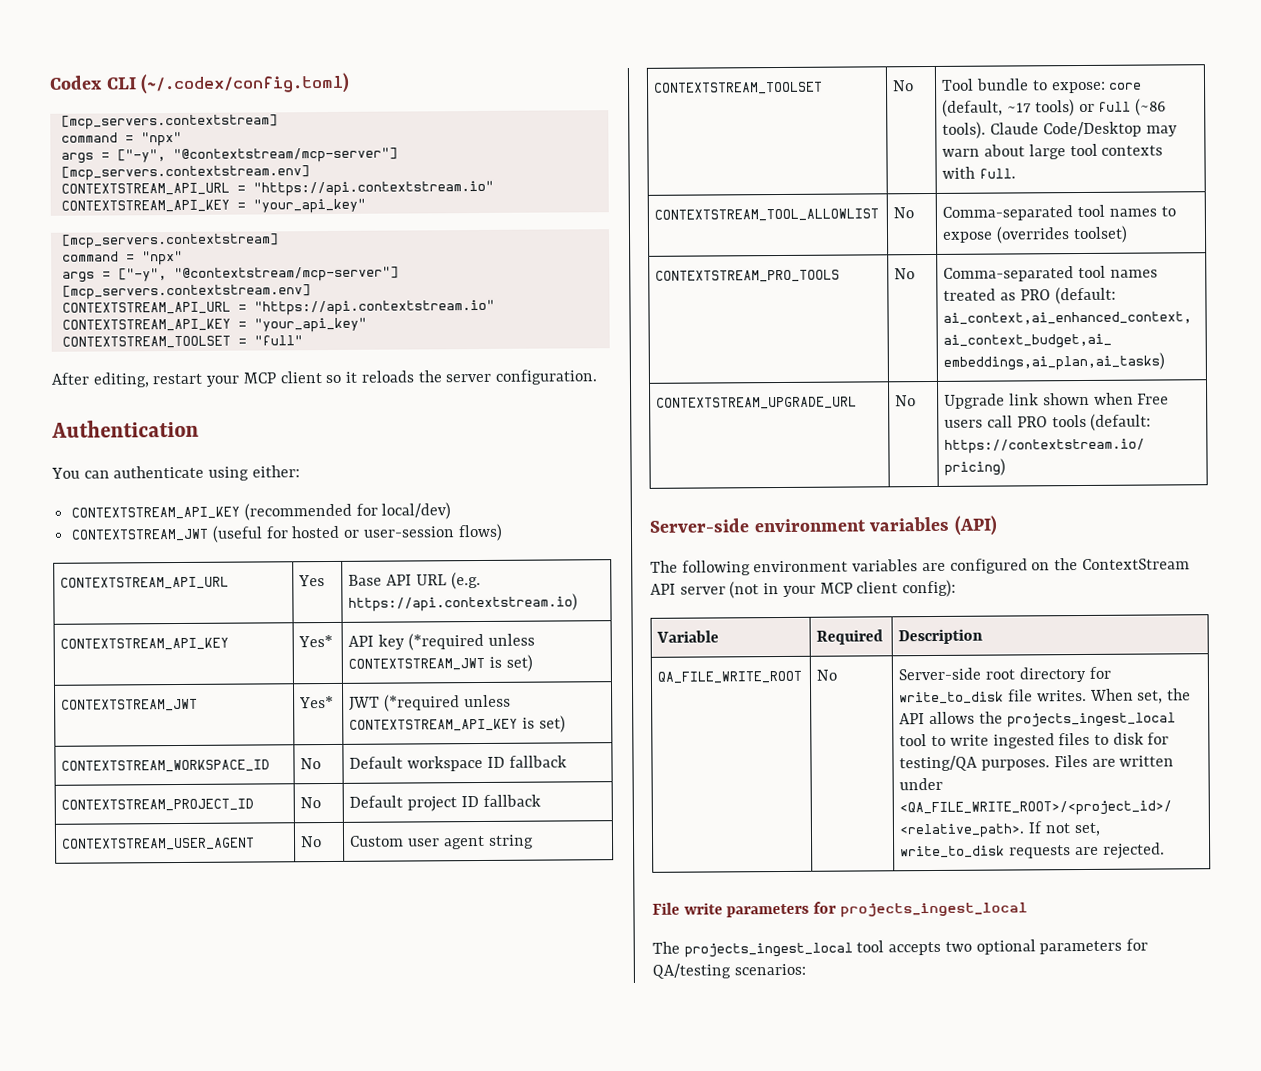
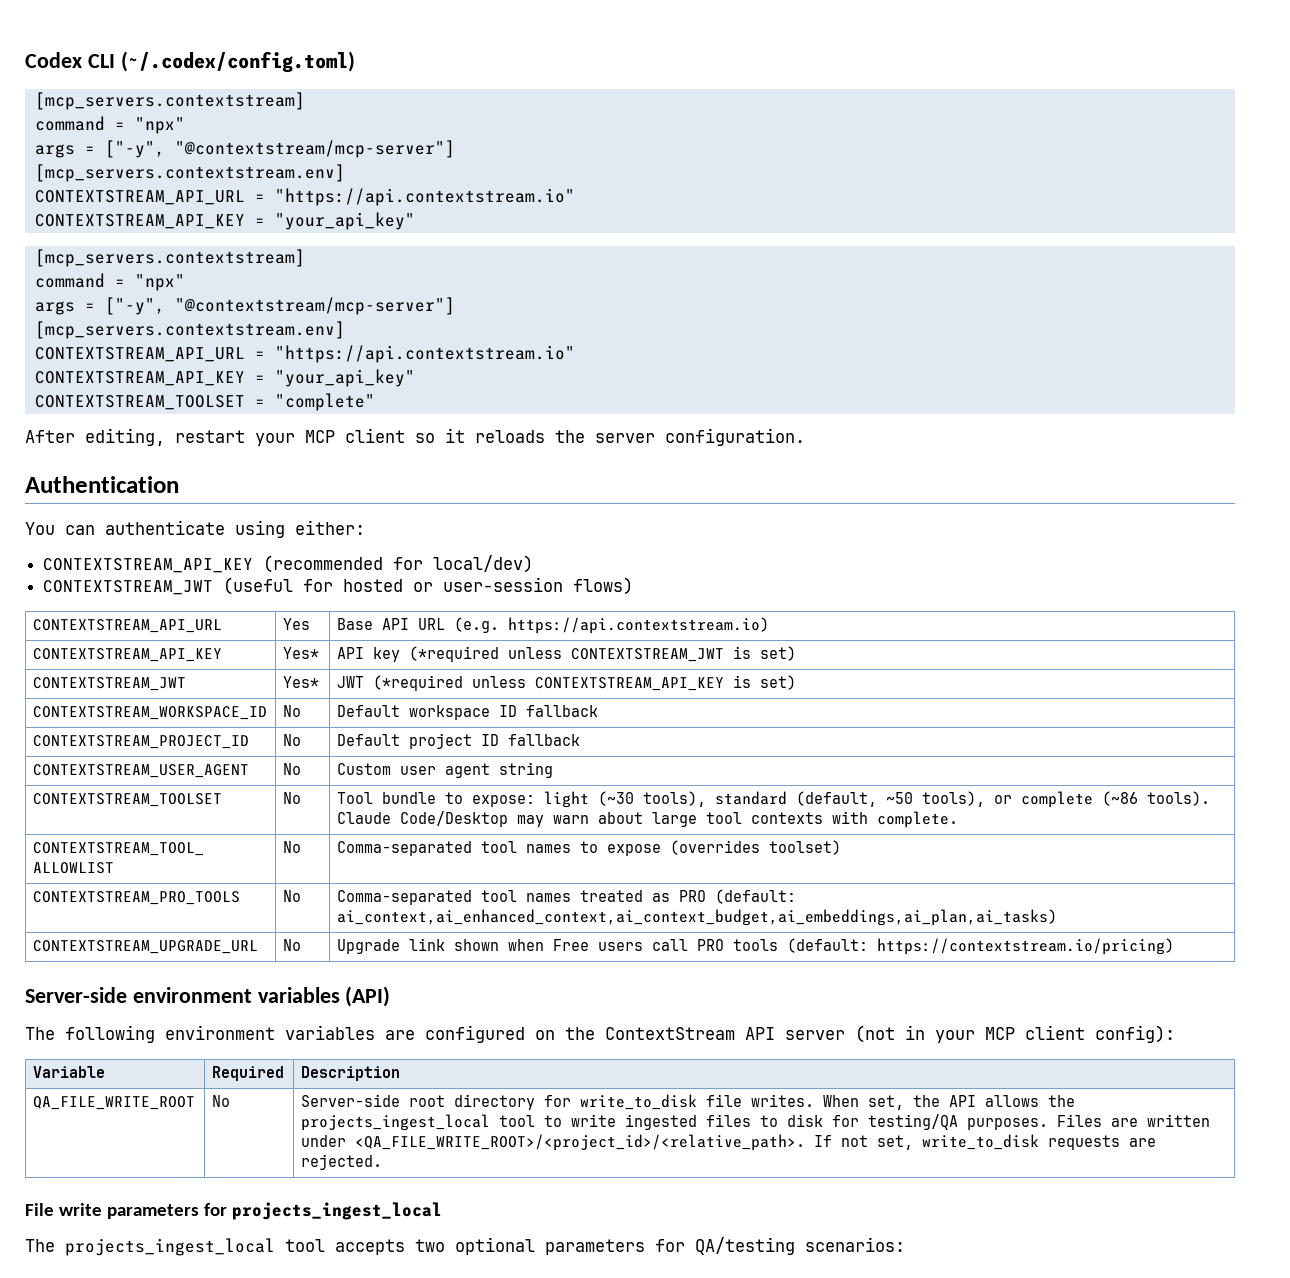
[253,335,303,346] "full" -> [274,393,375,411] "complete"
[1109,82,1143,90] [942,99,1132,117] core (default, ~17 tools) or full -> [544,791,1094,808] light (~30 tools), standard (default, ~50 tools), or complete
[979,168,1017,179] full. -> [877,811,959,828] complete.

